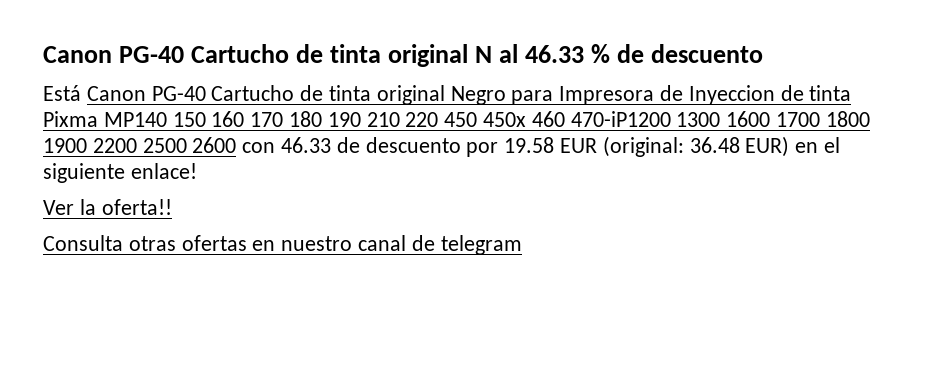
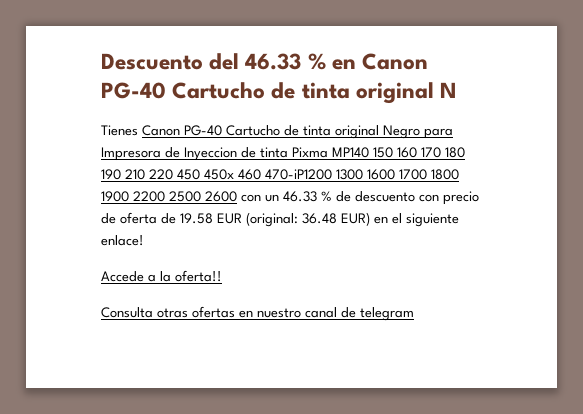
(43, 54) none -> [101,53,356,70] Descuento del 46.33 % en
[499,44,764,63] [43,85,81,101] al 46.33 % de descuento // Está -> [101,125,138,136] // Tienes
[281,137,499,157] 46.33 de descuento por -> [265,191,479,205] [101,212,176,224] un 46.33 % de descuento con precio de oferta de
[43,200,74,215] Ver -> [101,271,156,282] Accede a

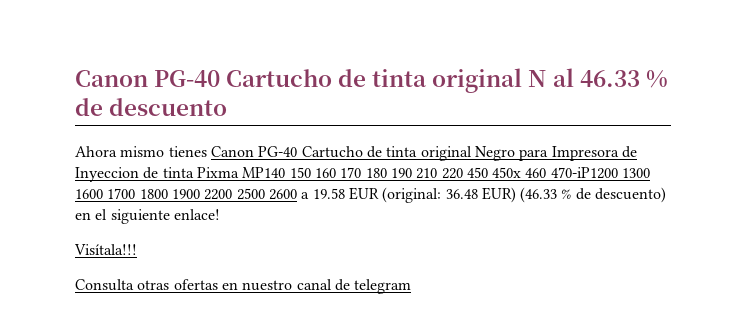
[101,53,356,70] Descuento del 46.33 % en -> (75, 78) none
[101,125,138,136] // Tienes -> [552,68,668,88] [75,98,228,116] [75,146,207,157] al 46.33 % de descuento // Ahora mismo tienes
[241,191,479,205] [101,212,176,224] con un 46.33 % de descuento con precio de oferta de -> [301,192,310,199] a
(370, 219) none -> [520,187,667,203] (46.33 % de descuento)
[101,270,222,282] Accede a la oferta!! -> [74,244,137,255] Visítala!!!

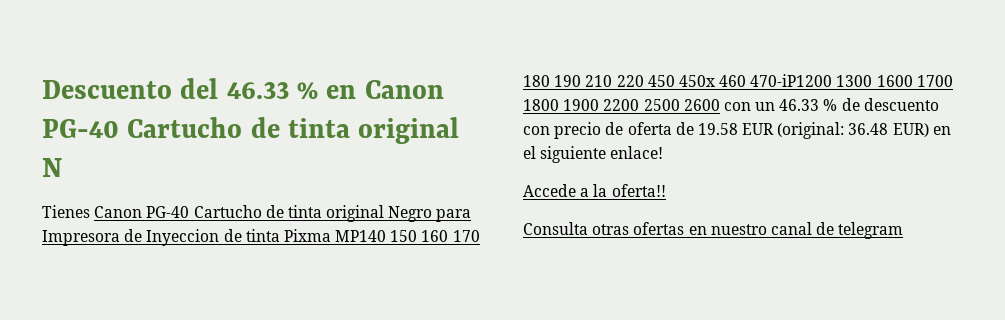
(75, 78) none -> [42,78,357,99] Descuento del 46.33 % en
[552,68,668,88] [75,98,228,116] [75,146,207,157] al 46.33 % de descuento // Ahora mismo tienes -> [42,205,90,218] // Tienes
[301,192,310,199] a -> [723,98,939,111] [523,122,694,139] con un 46.33 % de descuento con precio de oferta de
[520,187,667,203] (46.33 % de descuento) -> (929, 130) none
[74,244,137,255] Visítala!!! -> [523,184,666,197] Accede a la oferta!!

